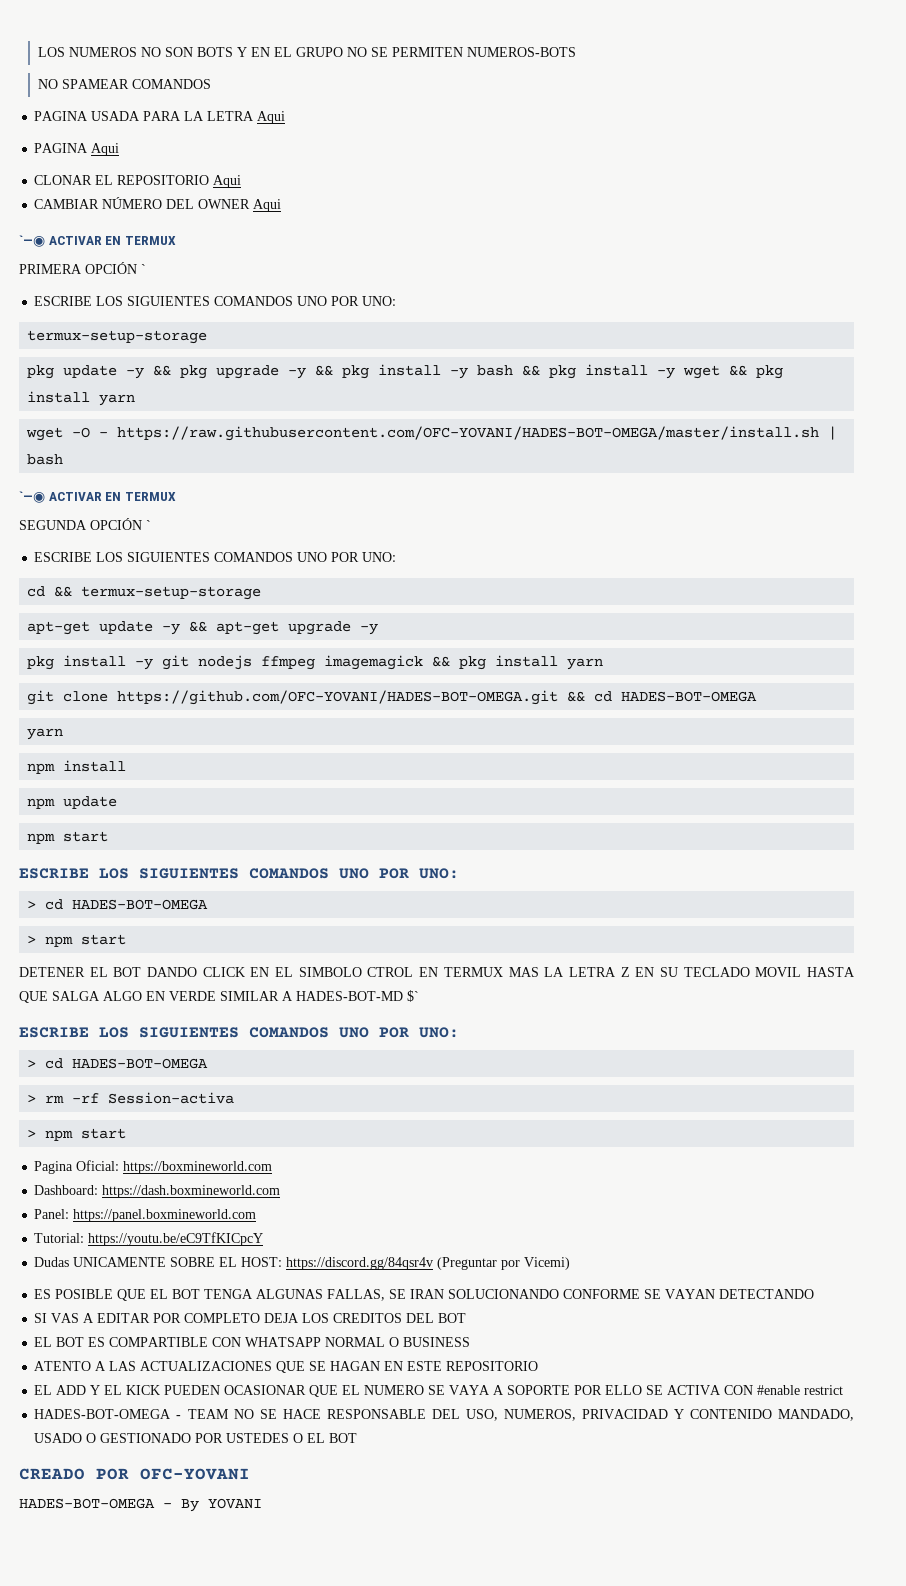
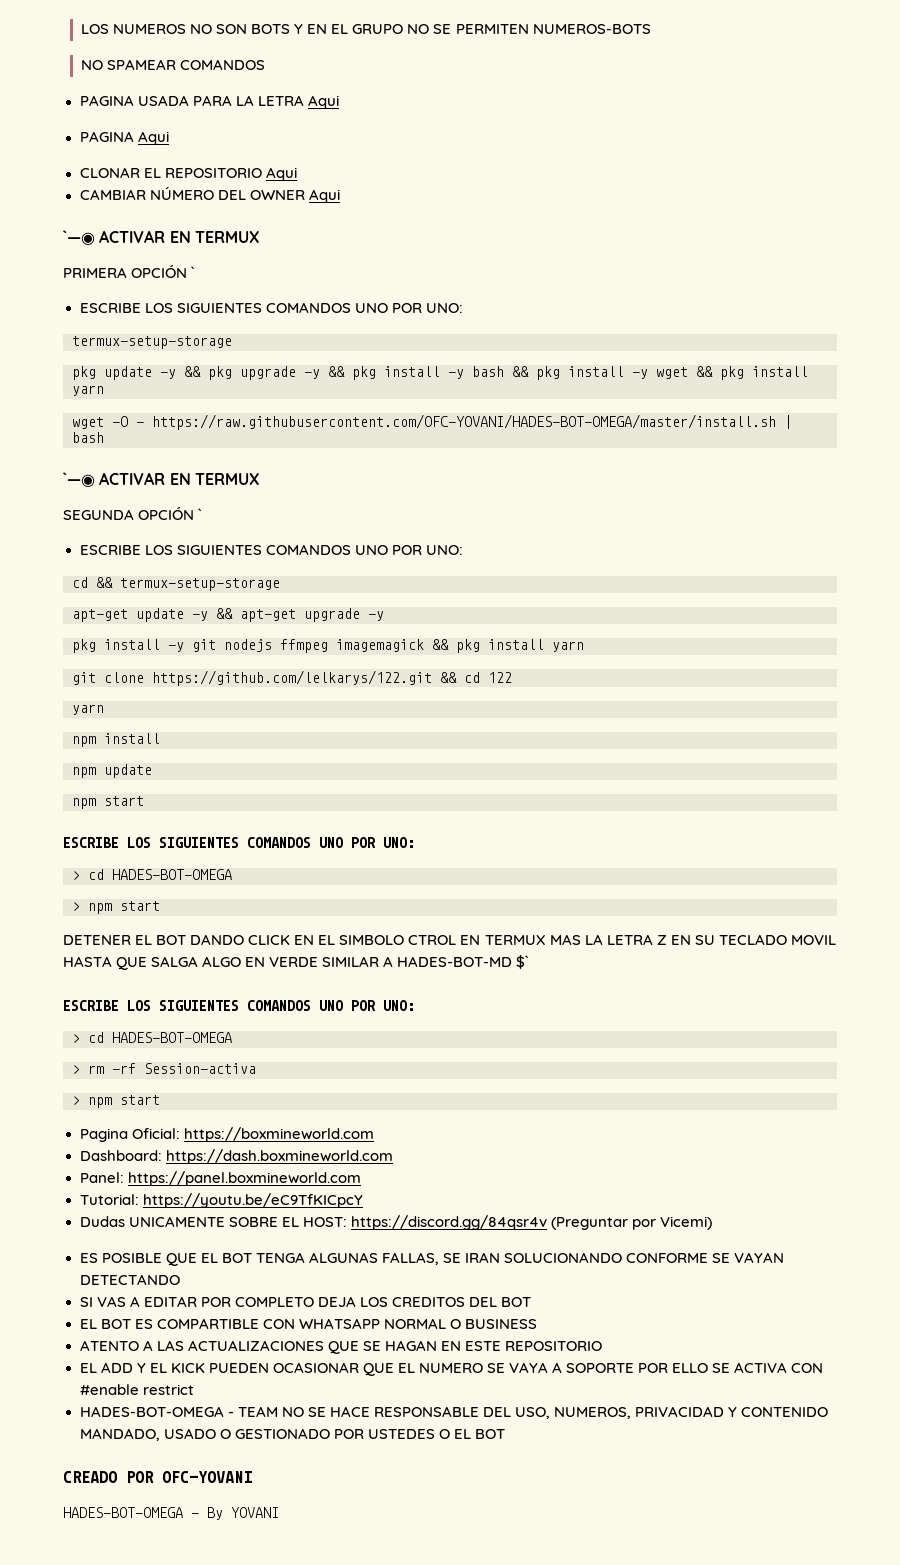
[117,690,559,705] https://github.com/OFC-YOVANI/HADES-BOT-OMEGA.git -> [152,670,432,686] https://github.com/lelkarys/122.git
[621,691,758,702] HADES-BOT-OMEGA -> [488,672,512,683] 122

